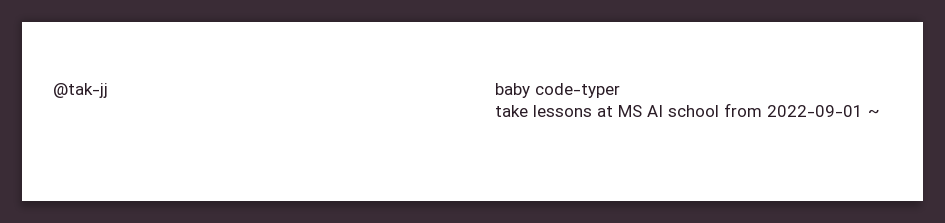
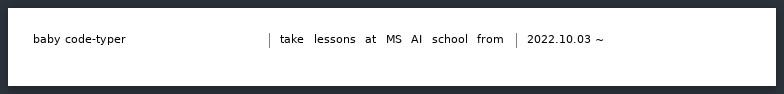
[53,83,108,98] @tak-jj // -> (33, 39) none
[767,105,863,117] 2022-09-01 -> [527,35,591,43] 2022.10.03

